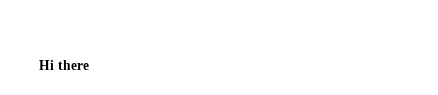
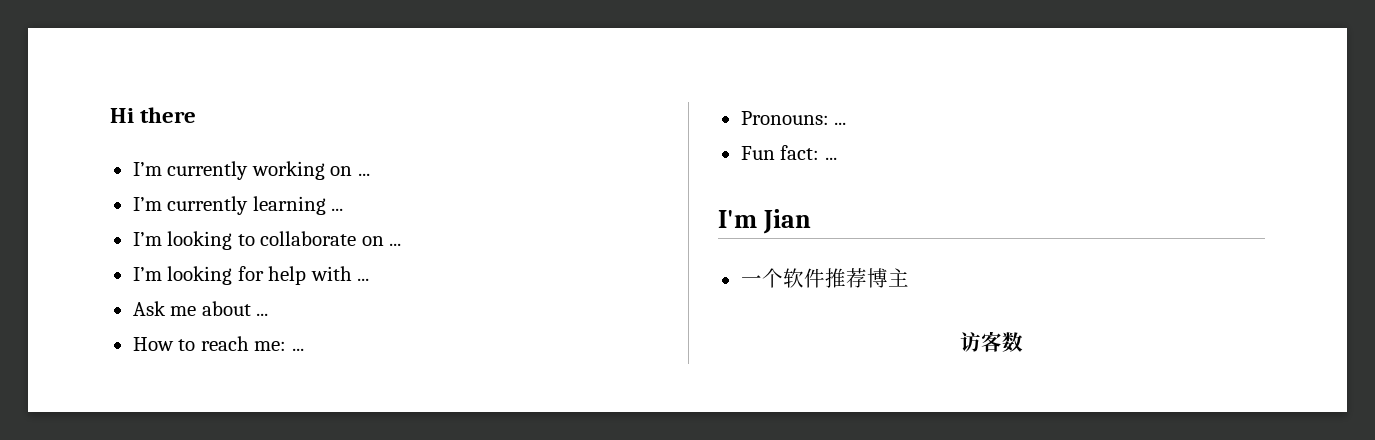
(89, 65) none -> [132,161,370,180] [132,196,344,215] [132,231,402,250] [132,266,370,285] [132,301,269,316] [132,336,304,351] [740,111,847,125] [740,145,837,160] [718,209,811,234] [740,268,909,288] [960,331,1023,352] // I’m currently working on ... // I’m currently learning ... // I’m looking to collaborate on ... // I’m looking for help with ... // Ask me about ... // How to reach me: ... // Pronouns: ... // Fun fact: ... // I'm Jian // 一个软件推荐博主 // 访客数

